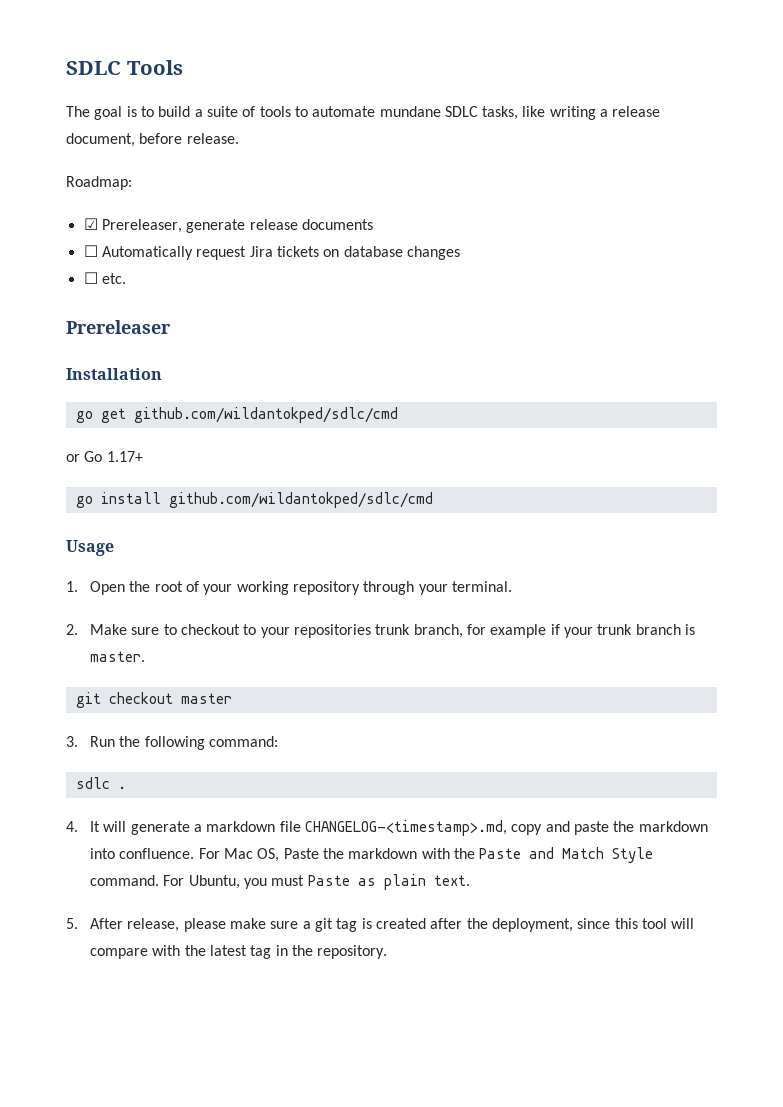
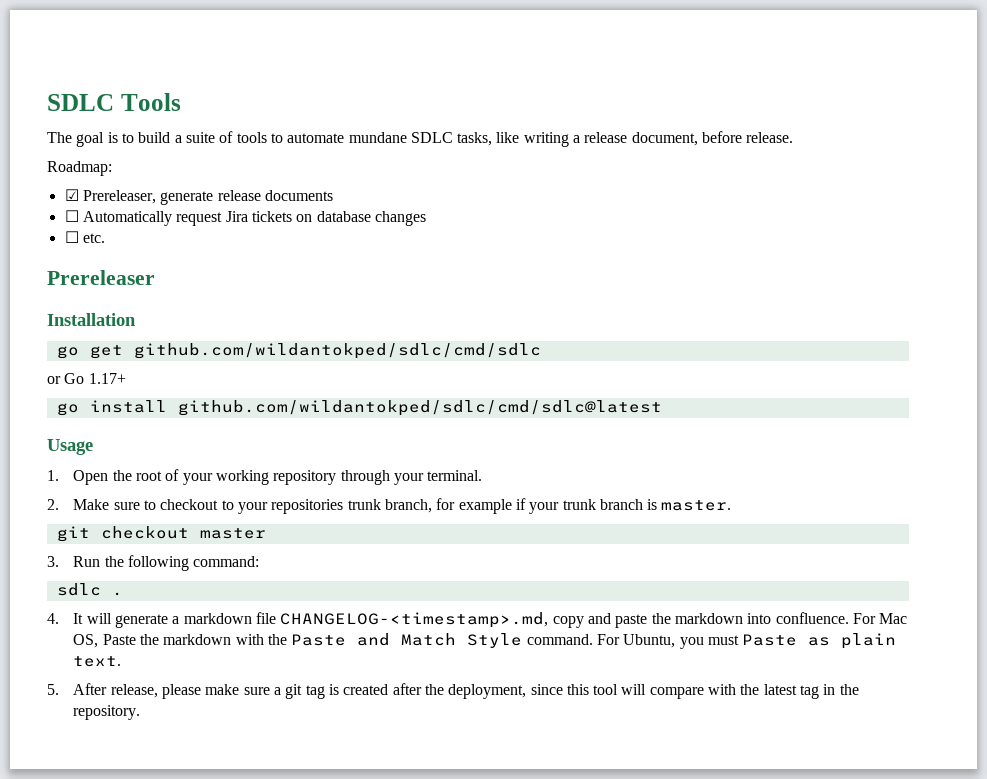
[133,407,398,423] github.com/wildantokped/sdlc/cmd -> [133,343,541,359] github.com/wildantokped/sdlc/cmd/sdlc
[168,492,433,508] github.com/wildantokped/sdlc/cmd -> [177,400,662,416] github.com/wildantokped/sdlc/cmd/sdlc@latest

